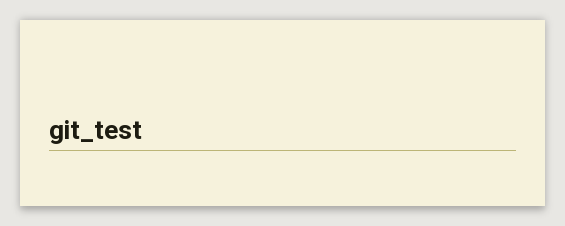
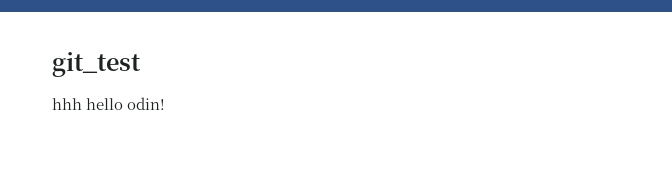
(142, 132) none -> [52,97,166,110] // hhh hello odin!

